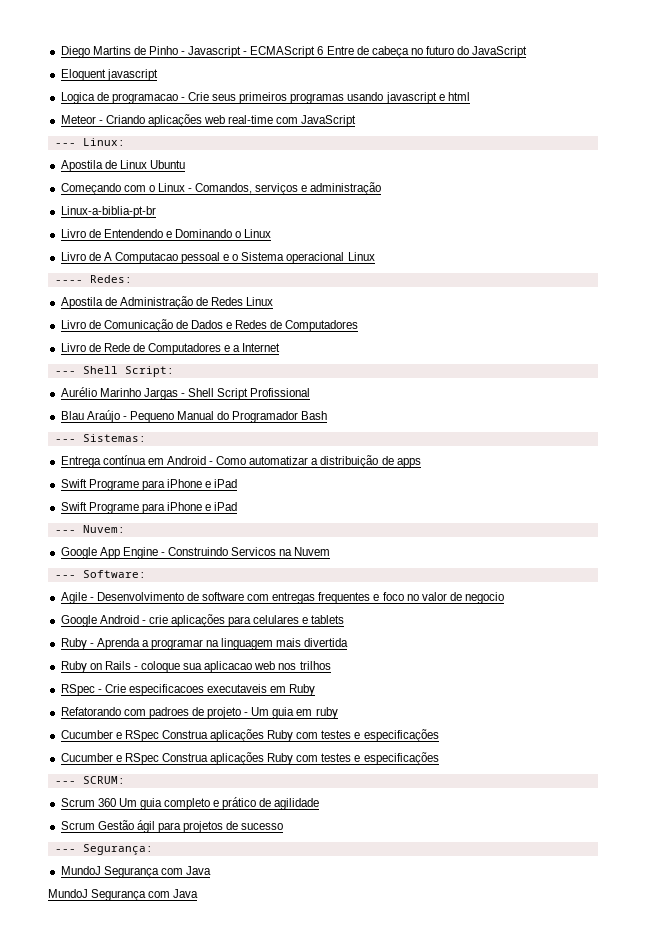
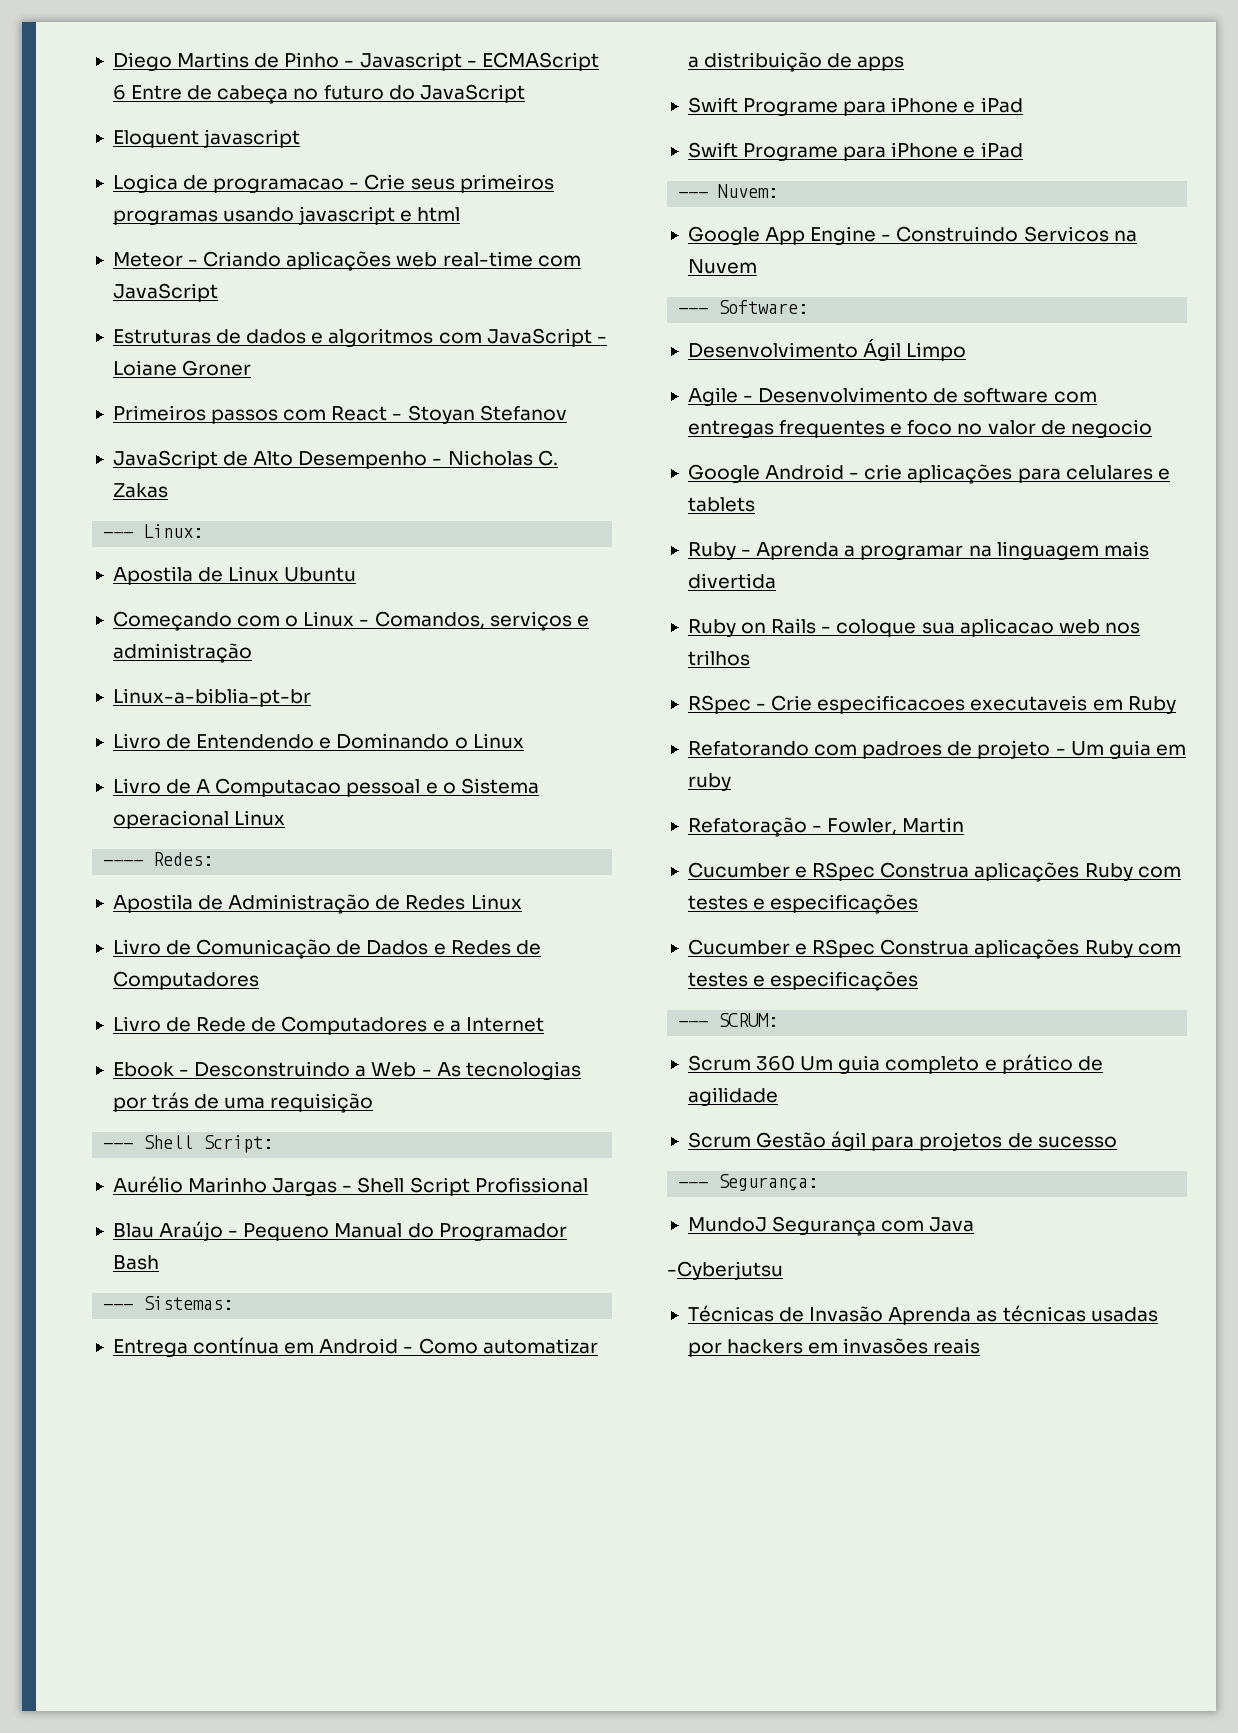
(357, 121) none -> [112,328,607,347] [112,360,252,376] [112,405,567,424] [112,450,558,469] [112,483,168,498] // Estruturas de dados e algoritmos com JavaScript - Loiane Groner // Primeiros passos com React - Stoyan Stefanov // JavaScript de Alto Desempenho - Nicholas C. Zakas
(281, 347) none -> [112,1061,581,1080] [112,1092,374,1113] // Ebook - Desconstruindo a Web - As tecnologias por trás de uma requisição
(146, 574) none -> [687,338,967,361] // Desenvolvimento Ágil Limpo
(338, 713) none -> [687,817,965,837] // Refatoração - Fowler, Martin
[48,889,199,901] MundoJ Segurança com Java -> [667,1261,783,1280] [687,1305,1158,1325] [687,1338,981,1357] -Cyberjutsu // Técnicas de Invasão Aprenda as técnicas usadas por hackers em invasões reais

